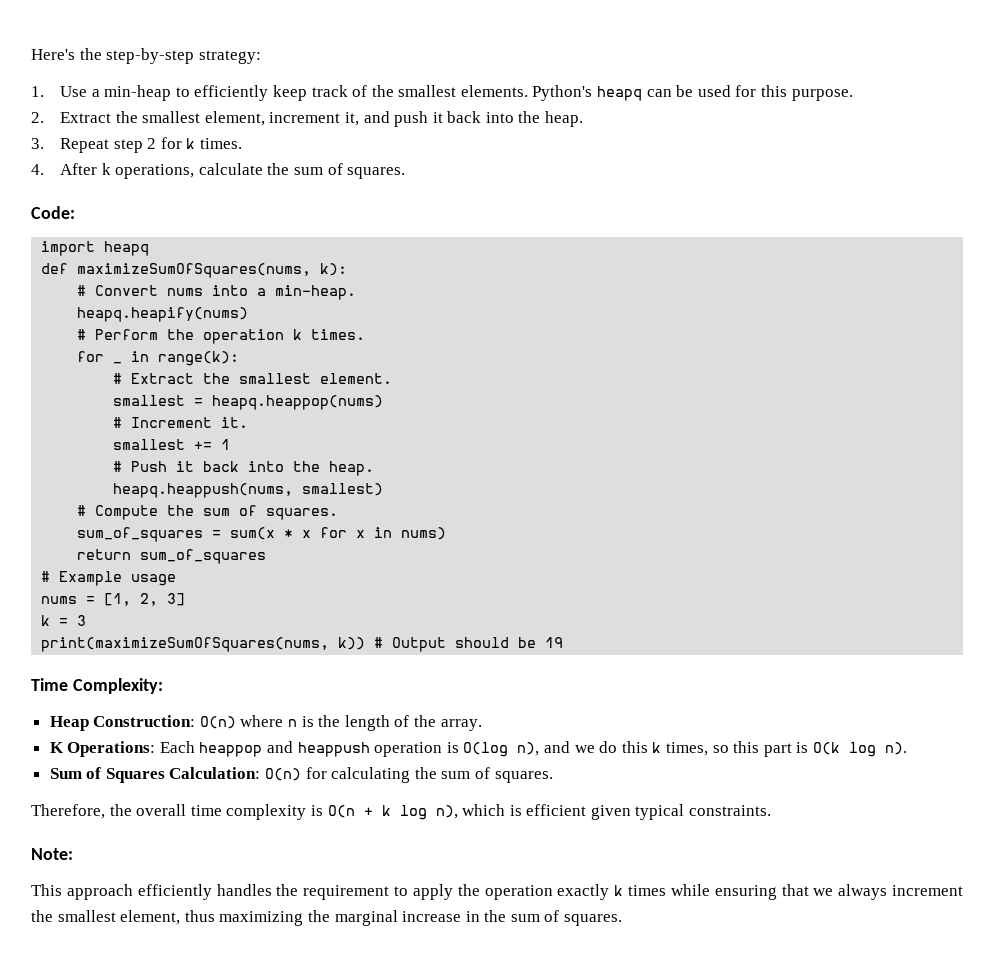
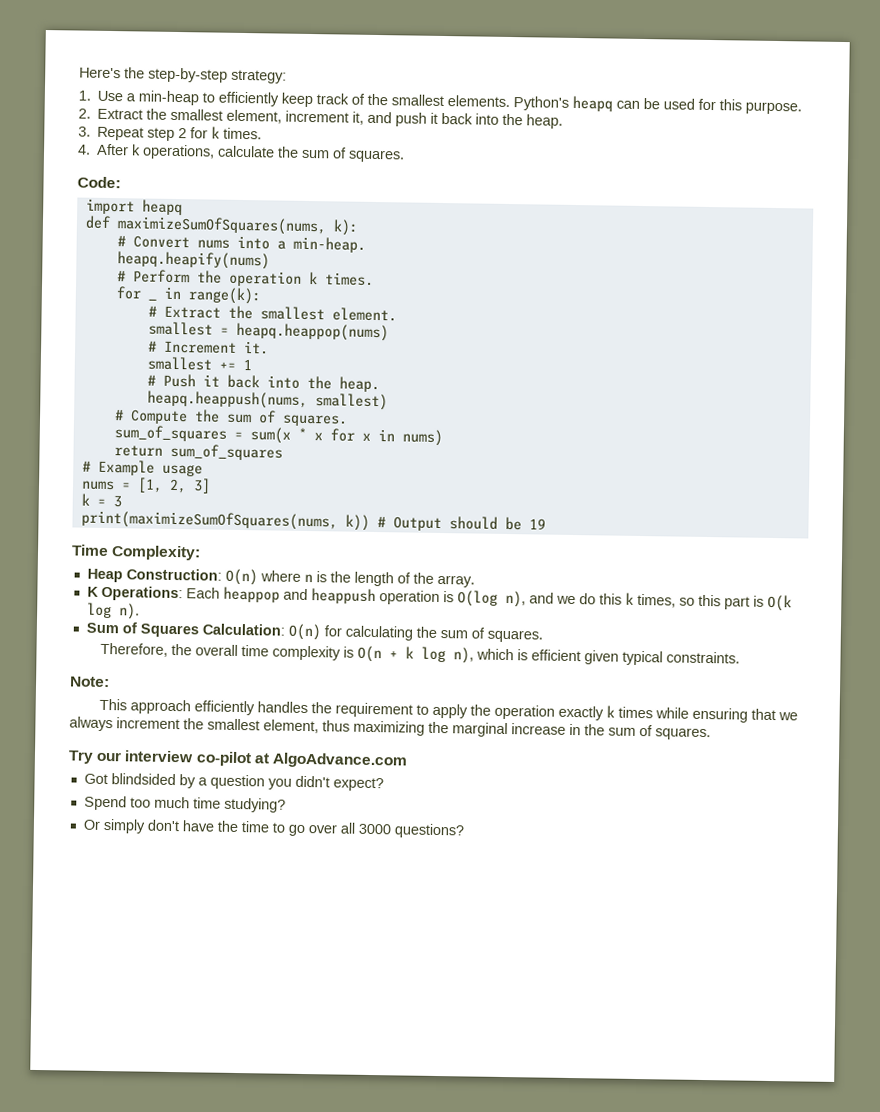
(623, 920) none -> [68,750,408,769] [83,773,384,792] [83,795,286,813] [82,818,464,839] // Try our interview co-pilot at AlgoAdvance.com // Got blindsided by a question you didn't expect? // Spend too much time studying? // Or simply don't have the time to go over all 3000 questions?

